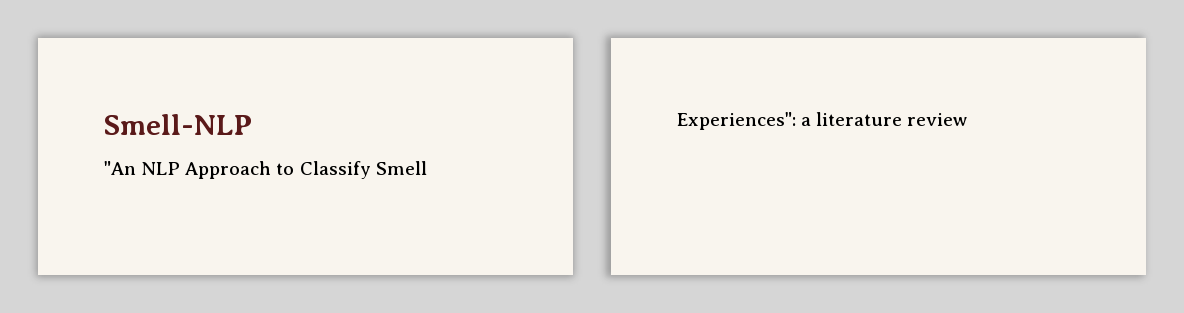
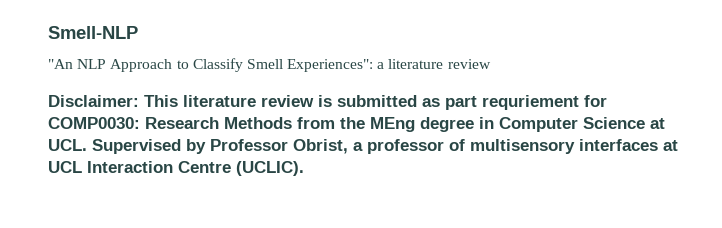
(968, 119) none -> [48,95,607,110] [48,117,665,132] [48,139,678,154] [48,161,304,176] // Disclaimer: This literature review is submitted as part requriement for COMP0030: Research Methods from the MEng degree in Computer Science at UCL. Supervised by Professor Obrist, a professor of multisensory interfaces at UCL Interaction Centre (UCLIC).

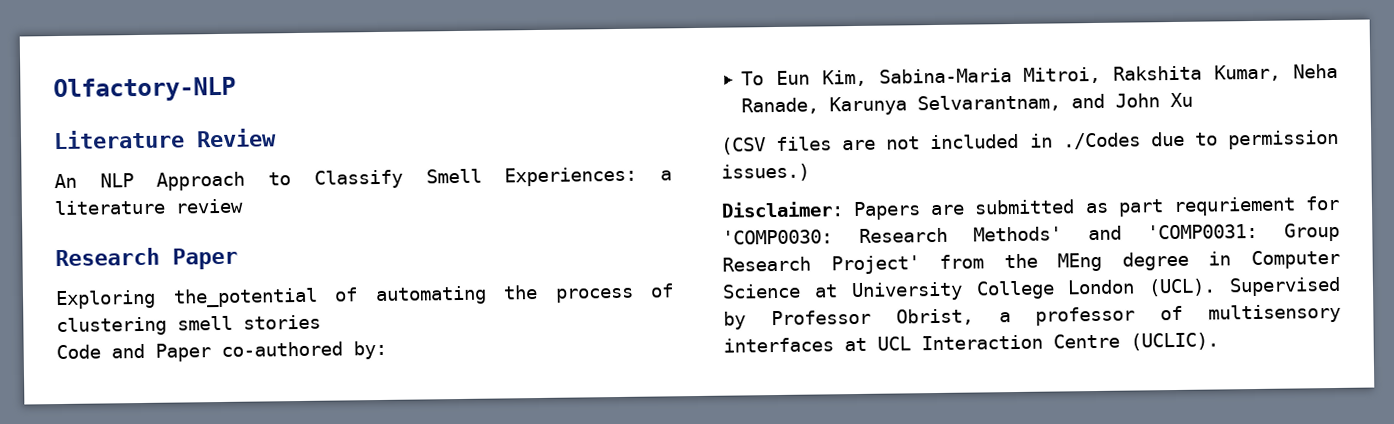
[48,26,138,39] [48,59,73,69] Smell-NLP // "An -> [53,76,236,103] [53,128,277,150] [54,173,77,189] Olfactory-NLP // Literature Review // An
[287,59,374,72] Experiences": -> [504,166,638,187] Experiences:
[48,95,332,107] Disclaimer: This literature review is -> [55,247,238,270] [55,283,674,310] [56,314,321,337] [56,340,387,362] [740,63,1338,87] [740,92,1193,116] [721,129,1339,155] [721,163,810,182] [721,201,966,221] Research Paper // Exploring the_potential of automating the process of clustering smell stories // Code and Paper co-authored by: // To Eun Kim, Sabina-Maria Mitroi, Rakshita Kumar, Neha Ranade, Karunya Selvarantnam, and John Xu // (CSV files are not included in ./Codes due to permission issues.) // Disclaimer: Papers are
[48,117,292,129] COMP0030: Research Methods -> [722,222,1340,245] [722,255,920,275] 'COMP0030: Research Methods' and 'COMP0031: Group Research Project'
[48,139,87,151] UCL. -> [850,278,1217,302] University College London (UCL).

